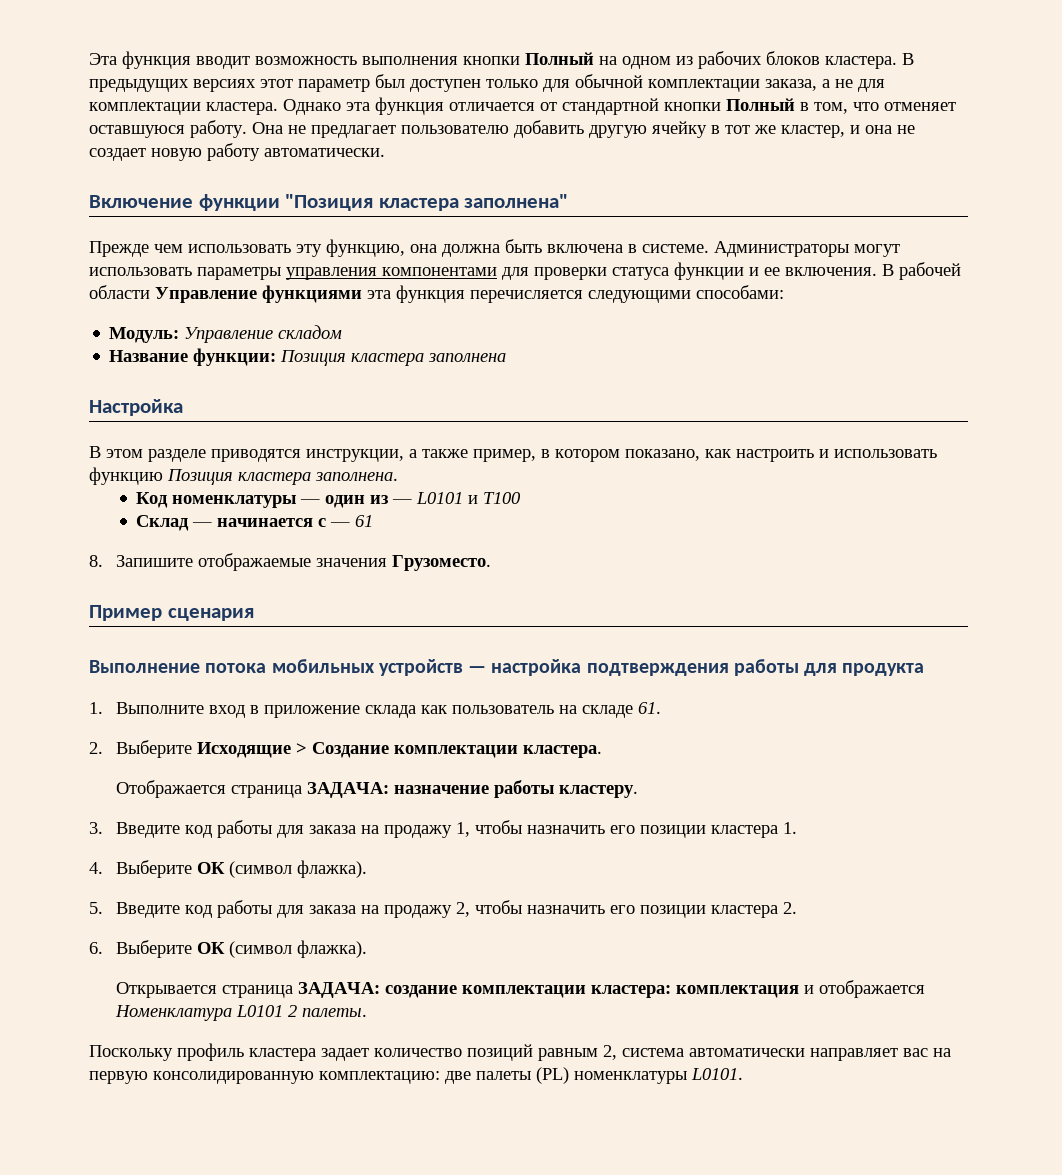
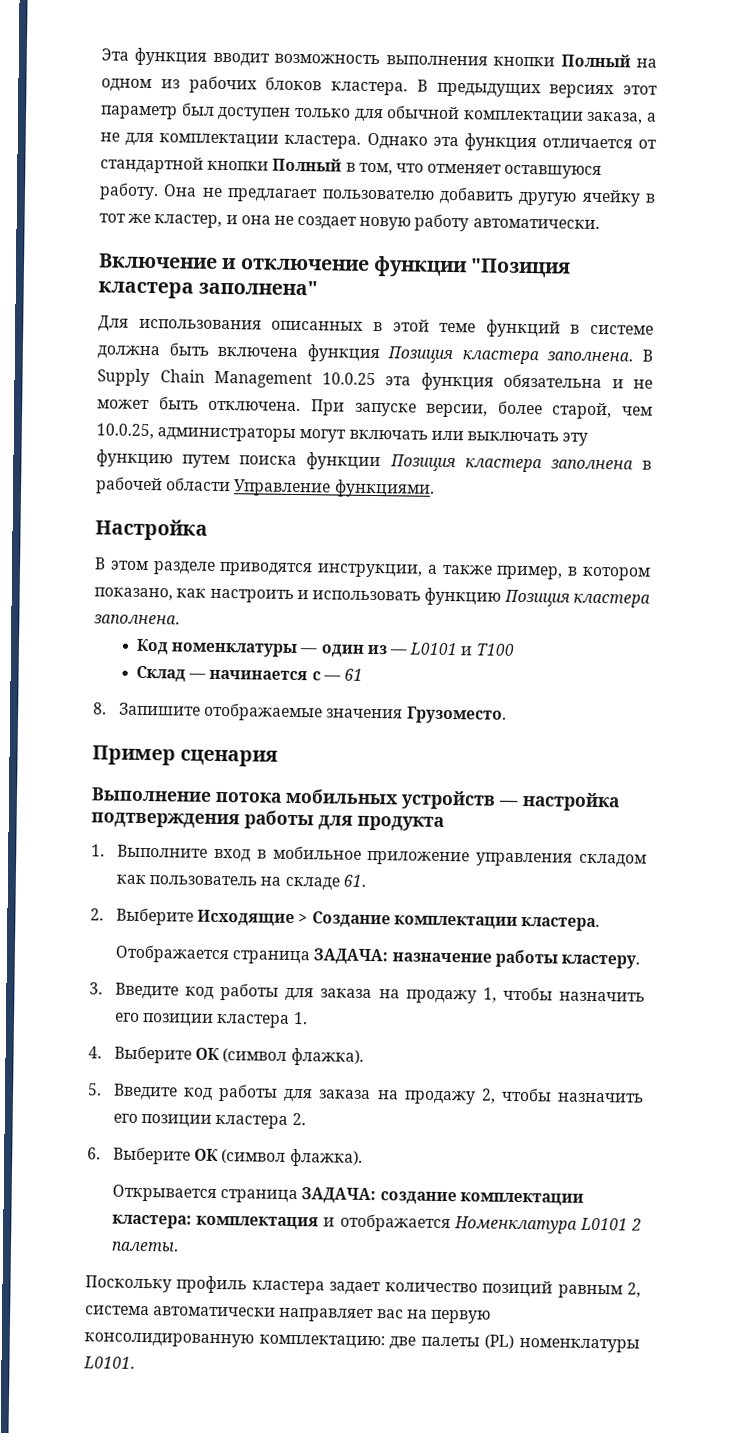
(193, 201) none -> [221,257,370,271] и отключение
[89,239,900,257] [89,262,961,280] [89,285,784,303] [109,325,343,343] [109,348,507,366] Прежде чем использовать эту функцию, она должна быть включена в системе. Администраторы могут использовать параметры управления компонентами для проверки статуса функции и ее включения. В рабочей области Управление функциями эта функция перечисляется следующими способами: // Модуль: Управление складом // Название функции: Позиция кластера заполнена -> [98,315,654,338] [97,342,653,365] [97,368,653,391] [97,396,653,420] [96,423,589,446] [96,449,652,473] [96,476,435,498] Для использования описанных в этой теме функций в системе должна быть включена функция Позиция кластера заполнена. В Supply Chain Management 10.0.25 эта функция обязательна и не может быть отключена. При запуске версии, более старой, чем 10.0.25, администраторы могут включать или выключать эту функцию путем поиска функции Позиция кластера заполнена в рабочей области Управление функциями.
[263,705,416,718] приложение склада -> [272,845,647,868] мобильное приложение управления складом

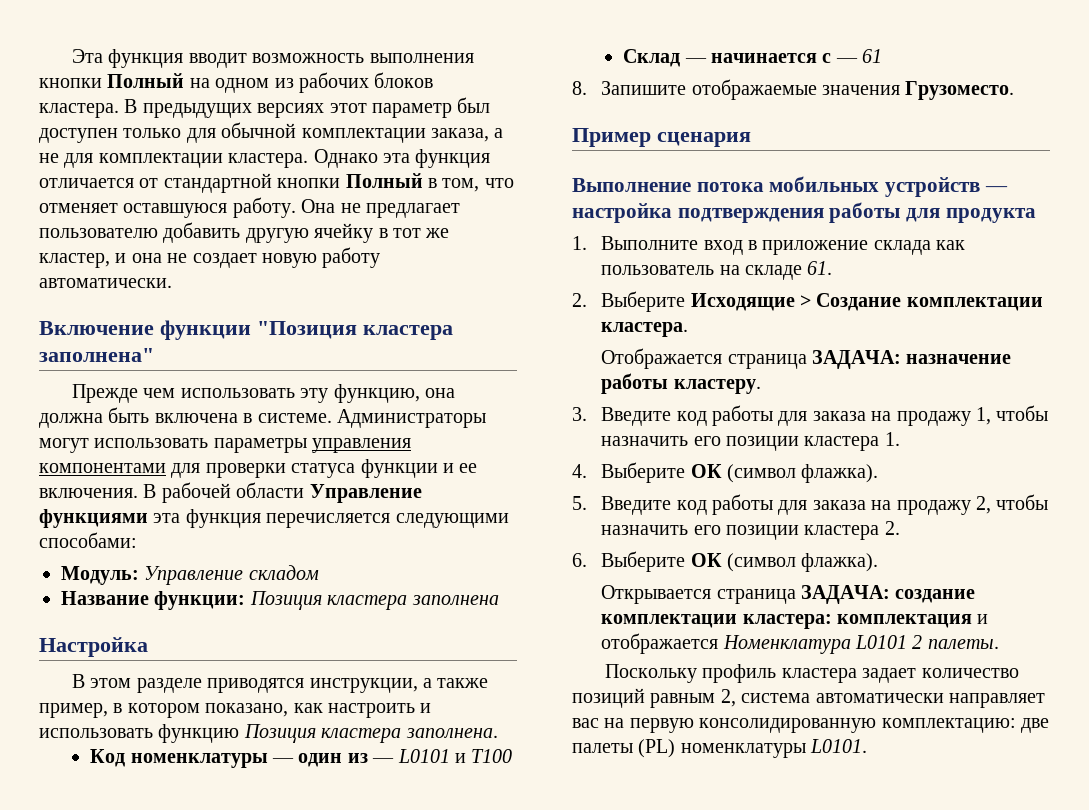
[221,257,370,271] и отключение -> (154, 328) none
[98,315,654,338] [97,342,653,365] [97,368,653,391] [97,396,653,420] [96,423,589,446] [96,449,652,473] [96,476,435,498] Для использования описанных в этой теме функций в системе должна быть включена функция Позиция кластера заполнена. В Supply Chain Management 10.0.25 эта функция обязательна и не может быть отключена. При запуске версии, более старой, чем 10.0.25, администраторы могут включать или выключать эту функцию путем поиска функции Позиция кластера заполнена в рабочей области Управление функциями. -> [72,384,456,403] [39,407,486,428] [39,438,412,453] [39,459,478,478] [39,482,422,503] [39,509,509,528] [39,532,137,548] [61,565,319,585] [61,591,499,610] Прежде чем использовать эту функцию, она должна быть включена в системе. Администраторы могут использовать параметры управления компонентами для проверки статуса функции и ее включения. В рабочей области Управление функциями эта функция перечисляется следующими способами: // Модуль: Управление складом // Название функции: Позиция кластера заполнена
[272,845,647,868] мобильное приложение управления складом -> [762,240,931,255] приложение склада

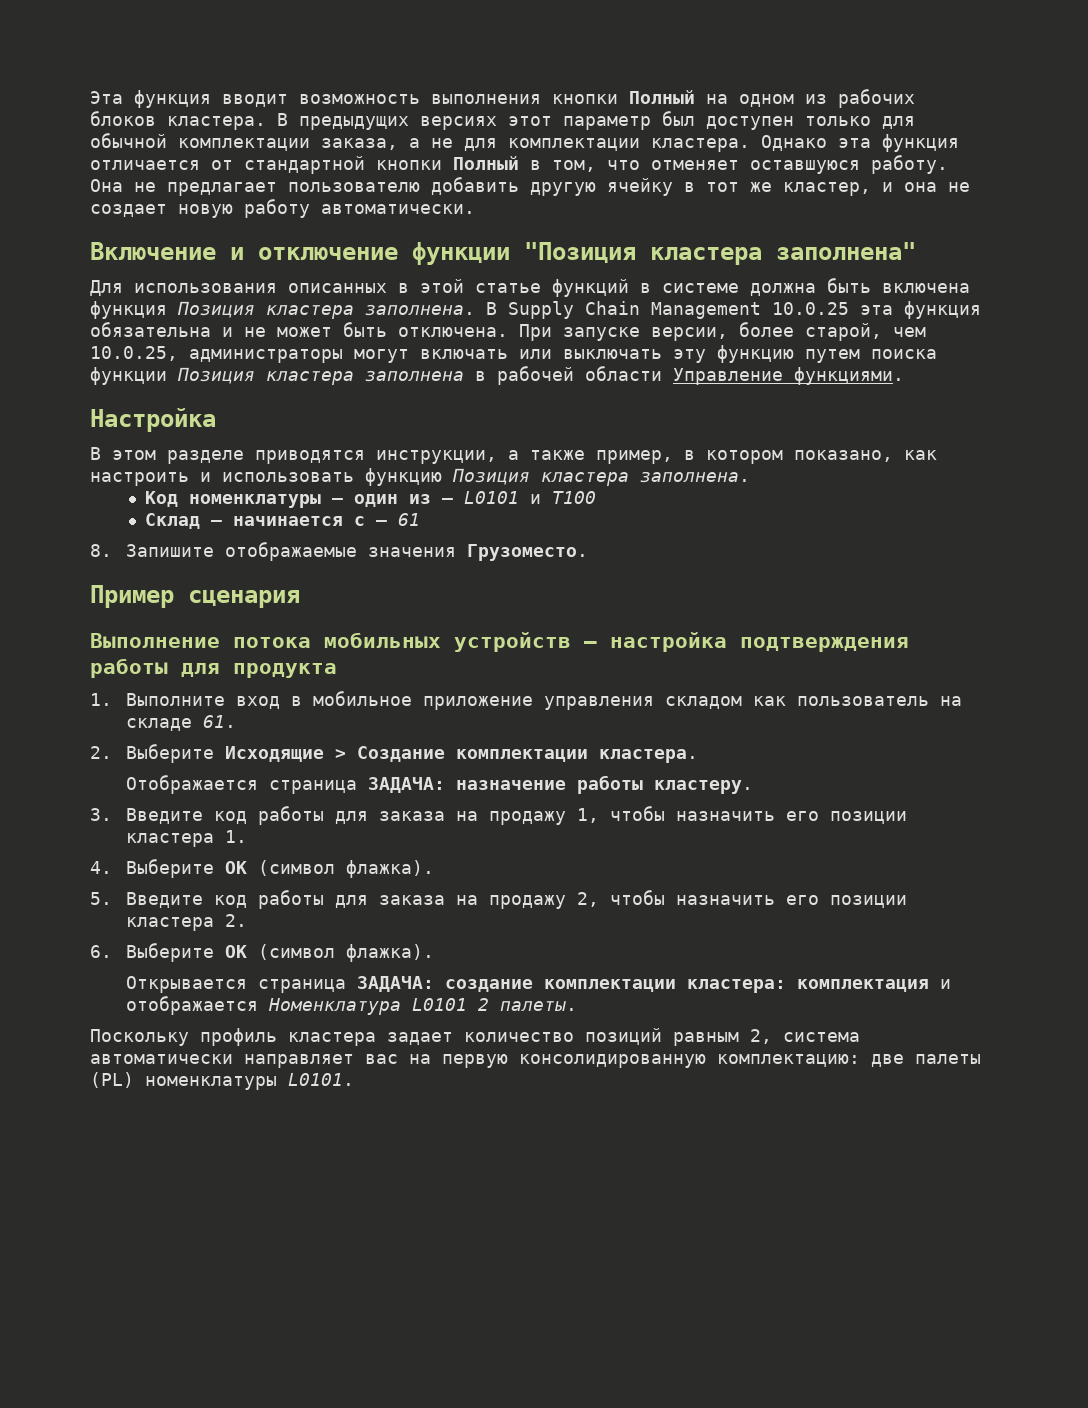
(154, 328) none -> [230,246,398,260] и отключение
[72,384,456,403] [39,407,486,428] [39,438,412,453] [39,459,478,478] [39,482,422,503] [39,509,509,528] [39,532,137,548] [61,565,319,585] [61,591,499,610] Прежде чем использовать эту функцию, она должна быть включена в системе. Администраторы могут использовать параметры управления компонентами для проверки статуса функции и ее включения. В рабочей области Управление функциями эта функция перечисляется следующими способами: // Модуль: Управление складом // Название функции: Позиция кластера заполнена -> [90,278,970,297] [90,301,981,319] [90,322,926,341] [90,345,937,363] [90,366,904,385] Для использования описанных в этой статье функций в системе должна быть включена функция Позиция кластера заполнена. В Supply Chain Management 10.0.25 эта функция обязательна и не может быть отключена. При запуске версии, более старой, чем 10.0.25, администраторы могут включать или выключать эту функцию путем поиска функции Позиция кластера заполнена в рабочей области Управление функциями.
[762,240,931,255] приложение склада -> [312,691,742,710] мобильное приложение управления складом

